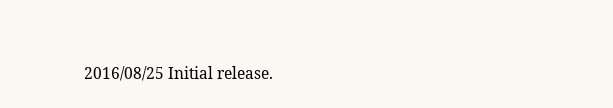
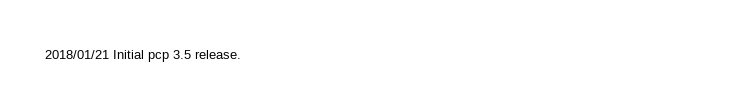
[84,66,214,81] 2016/08/25 Initial -> [45,50,191,62] 2018/01/21 Initial pcp 3.5

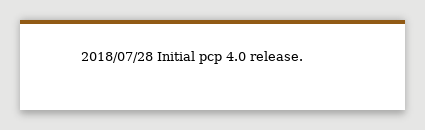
[45,50,109,59] 2018/01/21 -> [81,52,153,63] 2018/07/28
[173,50,191,59] 3.5 -> [226,52,246,61] 4.0

